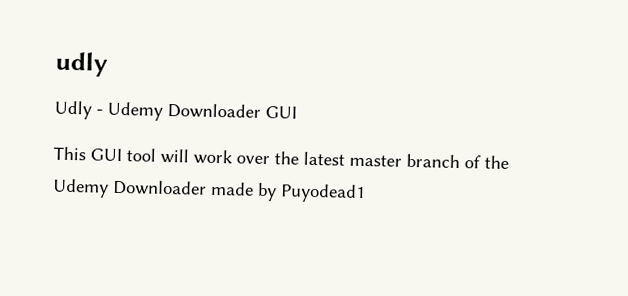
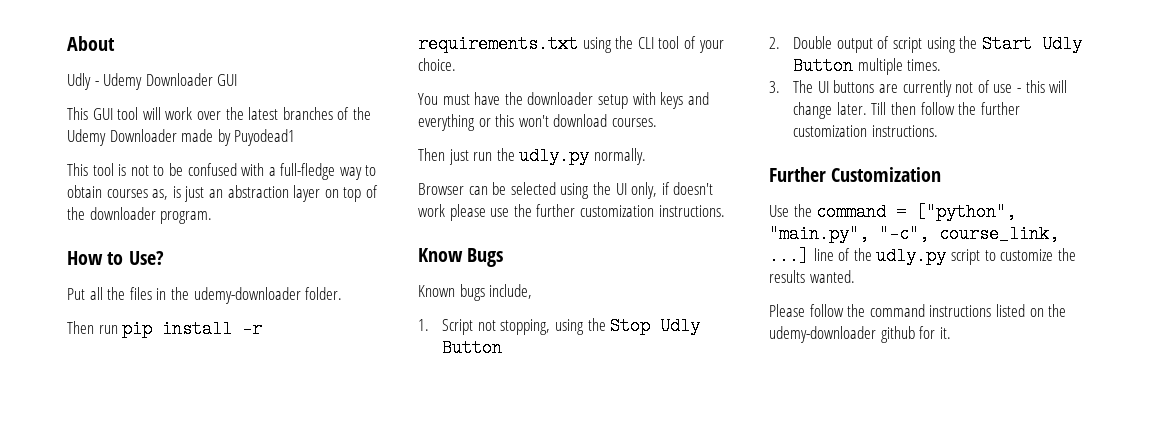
[55,51,108,77] udly -> [67,36,115,51] About
[349,153,460,169] master branch -> [282,107,333,120] branches
(366, 193) none -> [67,163,377,180] [67,185,378,202] [67,207,213,224] [67,251,164,265] [67,287,343,304] [67,320,263,338] [418,35,724,53] [418,58,456,71] [418,92,709,109] [418,114,657,131] [418,147,646,165] [418,182,714,199] [418,204,725,221] [418,248,504,267] [418,284,533,301] [418,317,701,335] [442,339,503,357] [769,35,1082,53] [793,57,942,75] [769,80,1068,97] [793,102,1020,119] [793,125,938,137] [769,167,942,182] [769,203,1017,221] [769,225,1059,243] [769,247,1076,265] [769,270,855,283] [769,304,1067,317] [769,326,951,343] // This tool is not to be confused with a full-fledge way to obtain courses as, is just an abstraction layer on top of the downloader program. // How to Use? // Put all the files in the udemy-downloader folder. // Then run pip install -r requirements.txt using the CLI tool of your choice. // You must have the downloader setup with keys and everything or this won't download courses. // Then just run the udly.py normally. // Browser can be selected using the UI only, if doesn't work please use the further customization instructions. // Know Bugs // Known bugs include, // 1. Script not stopping, using the Stop Udly Button // 2. Double output of script using the Start Udly Button multiple times. // 3. The UI buttons are currently not of use - this will change later. Till then follow the further customization instructions. // Further Customization // Use the command = ["python", "main.py", "-c", course_link, ...] line of the udly.py script to customize the results wanted. // Please follow the command instructions listed on the udemy-downloader github for it.

